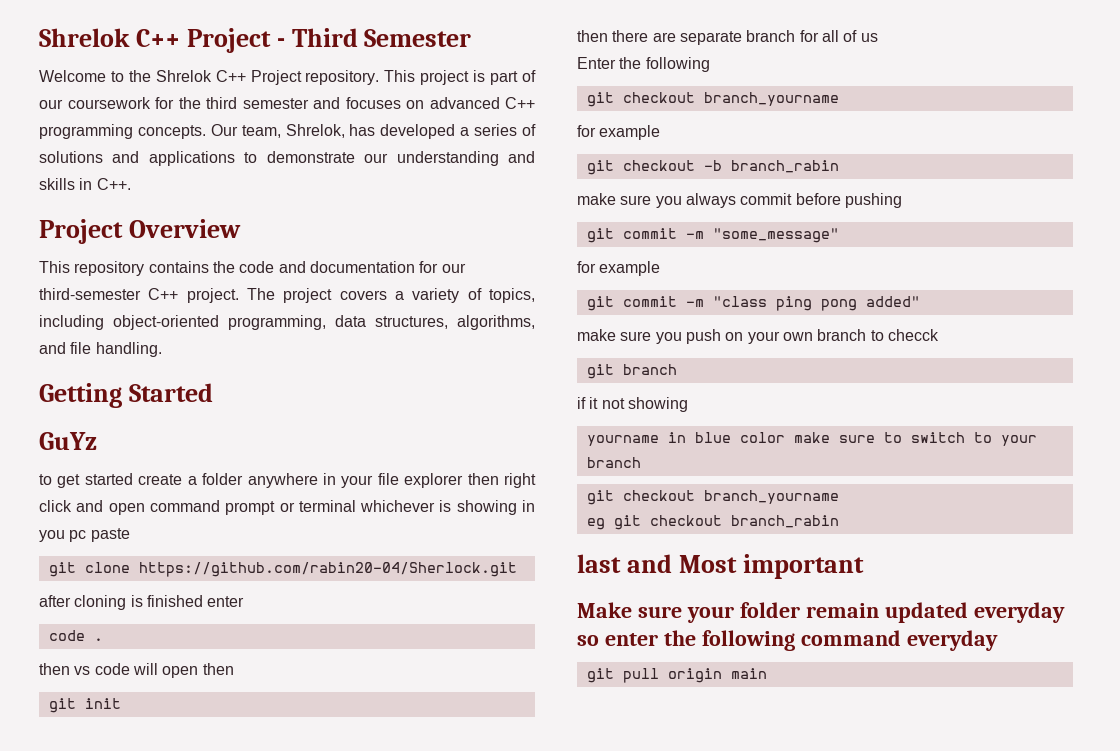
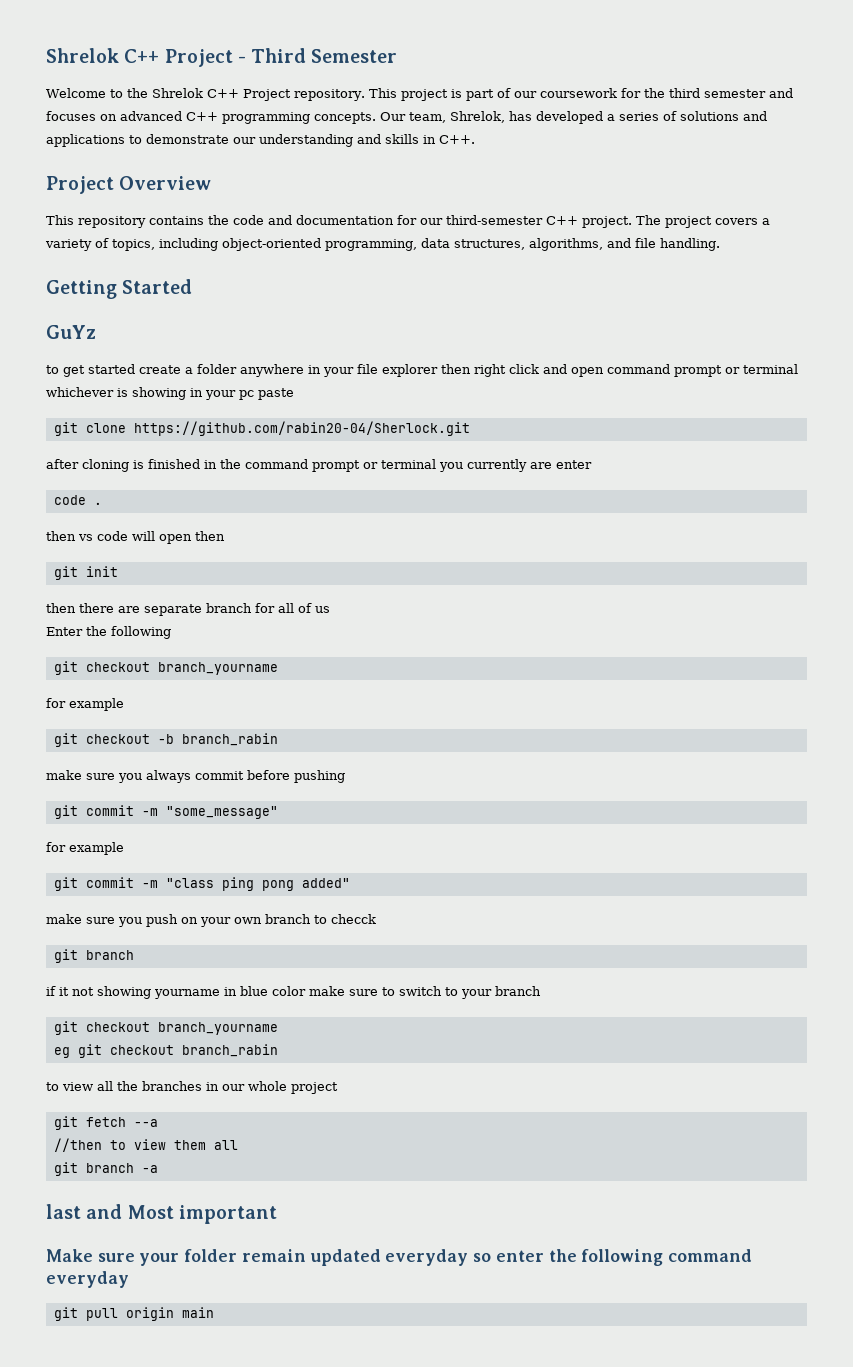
[39,530,65,542] you -> [205,390,236,400] your
(203, 601) none -> [204,459,552,472] in the command prompt or terminal you currently are
(688, 404) // -> (151, 992) none
(839, 521) none -> [46,1081,338,1094] [53,1116,158,1130] [53,1138,238,1152] [53,1162,158,1176] // to view all the branches in our whole project // git fetch --a // //then to view them all // git branch -a

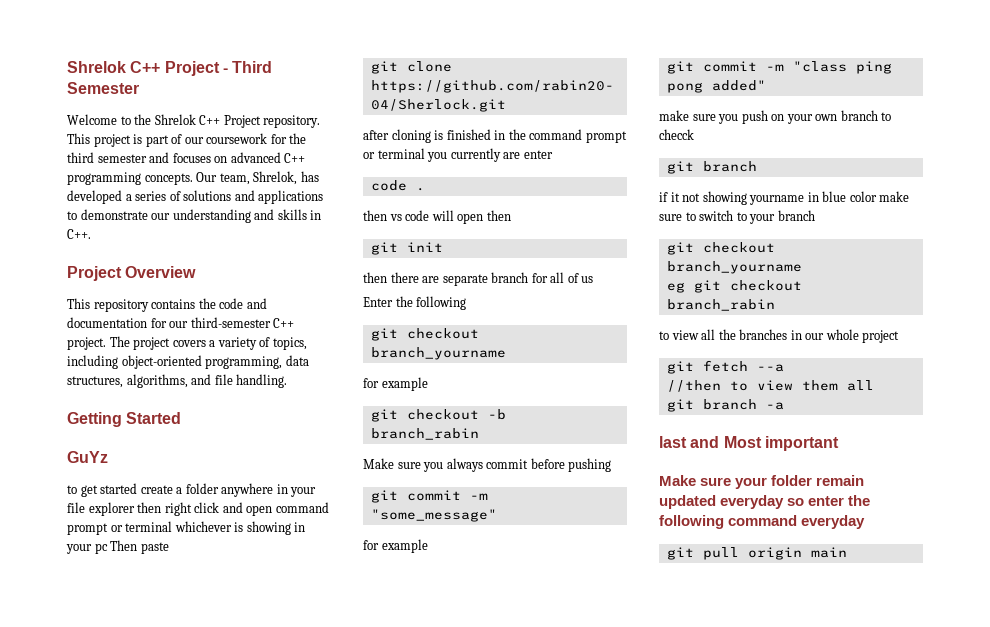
(254, 395) none -> [110,540,138,551] Then
[46,770,82,780] make -> [363,458,394,469] Make

